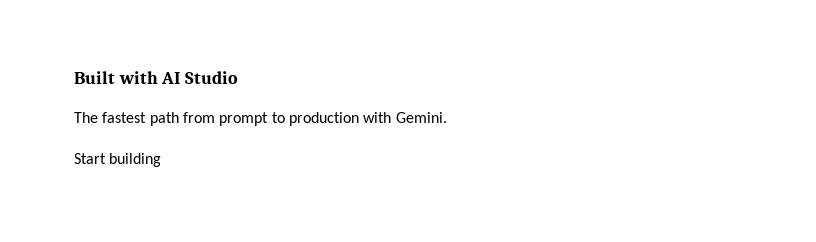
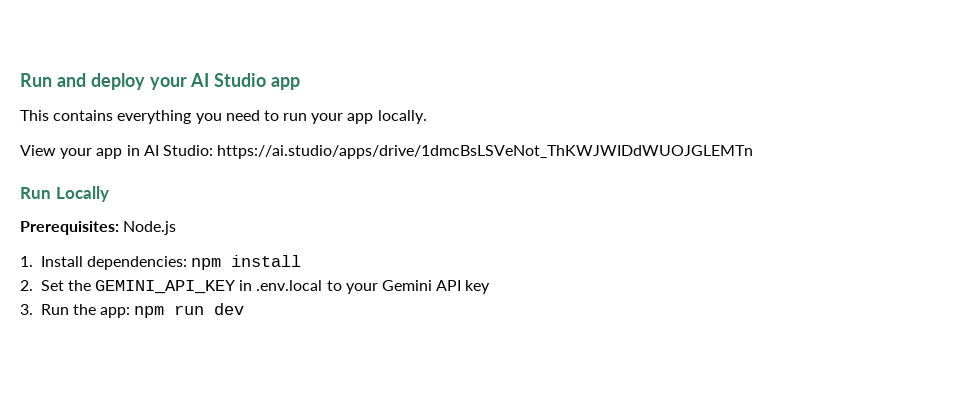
[74,71,239,84] [74,112,447,126] [74,153,162,167] Built with AI Studio // The fastest path from prompt to production with Gemini. // Start building -> [20,73,301,90] [20,110,427,124] [20,145,754,159] [20,186,109,202] [20,221,177,235] [20,255,302,270] [20,280,491,294] [20,303,245,318] Run and deploy your AI Studio app // This contains everything you need to run your app locally. // View your app in AI Studio: https://ai.studio/apps/drive/1dmcBsLSVeNot_ThKWJWIDdWUOJGLEMTn // Run Locally // Prerequisites: Node.js // 1. Install dependencies: npm install // 2. Set the GEMINI_API_KEY in .env.local to your Gemini API key // 3. Run the app: npm run dev

